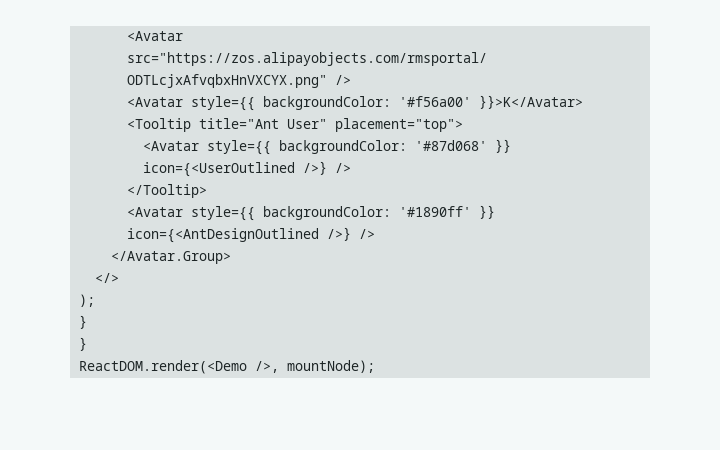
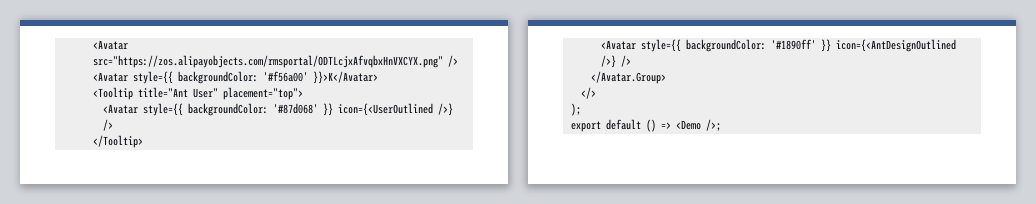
[78,315,87,329] [78,337,87,351] [78,360,375,374] } // } // ReactDOM.render(<Demo />, mountNode); -> [570,119,721,132] export default () => <Demo />;

